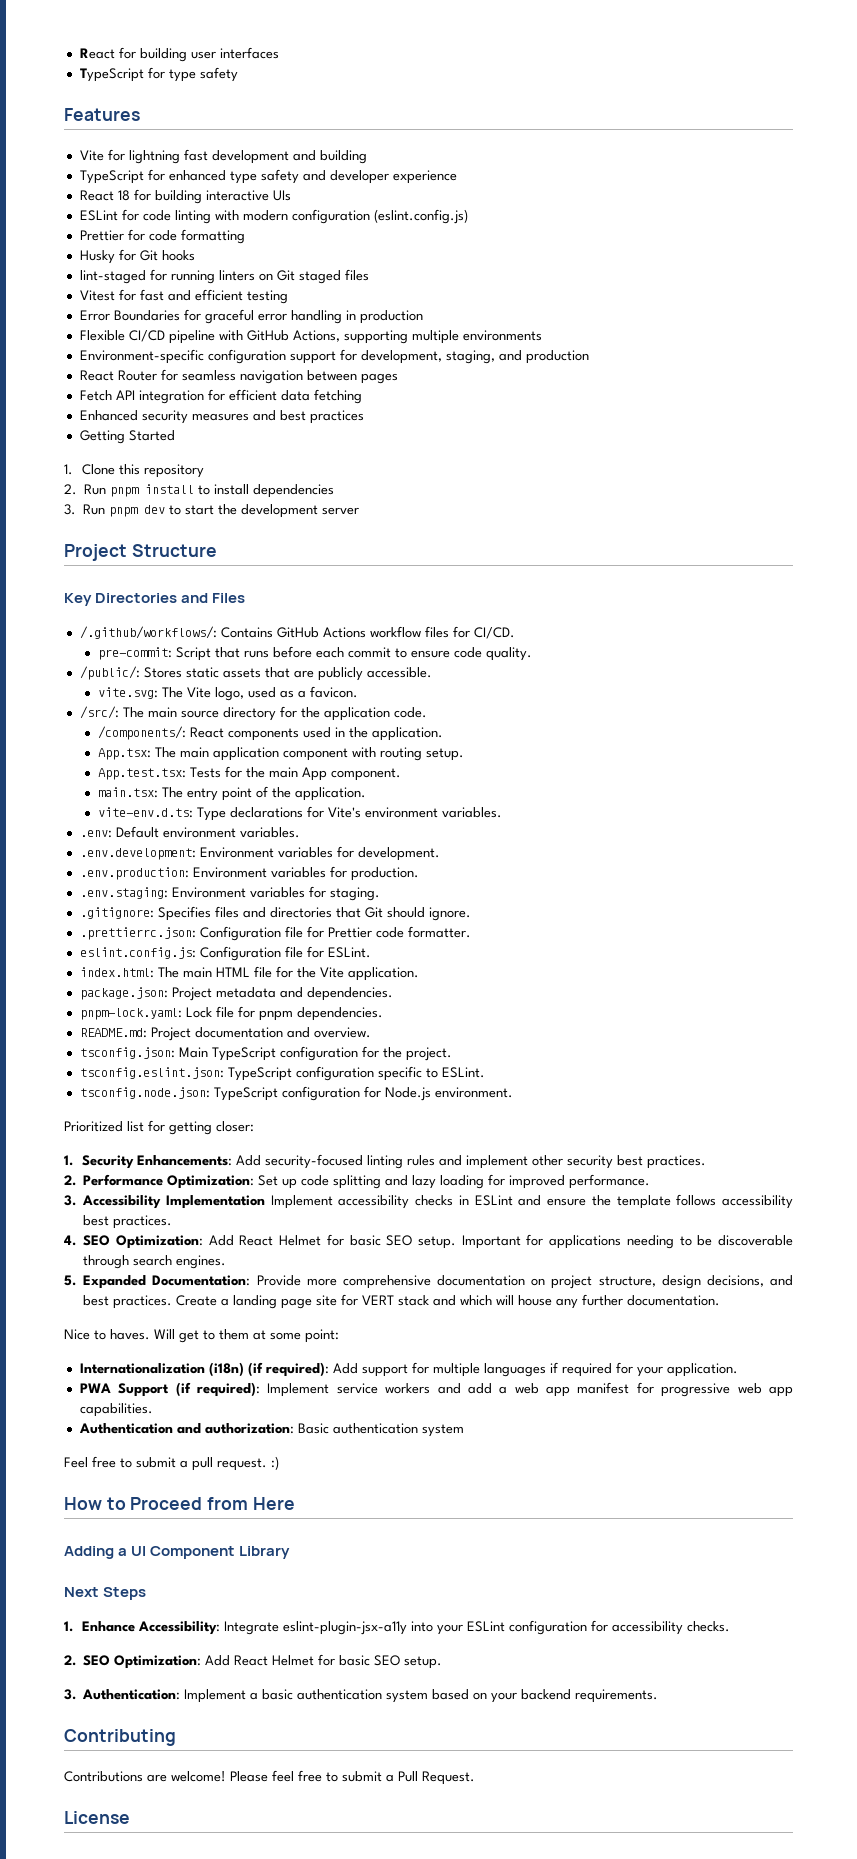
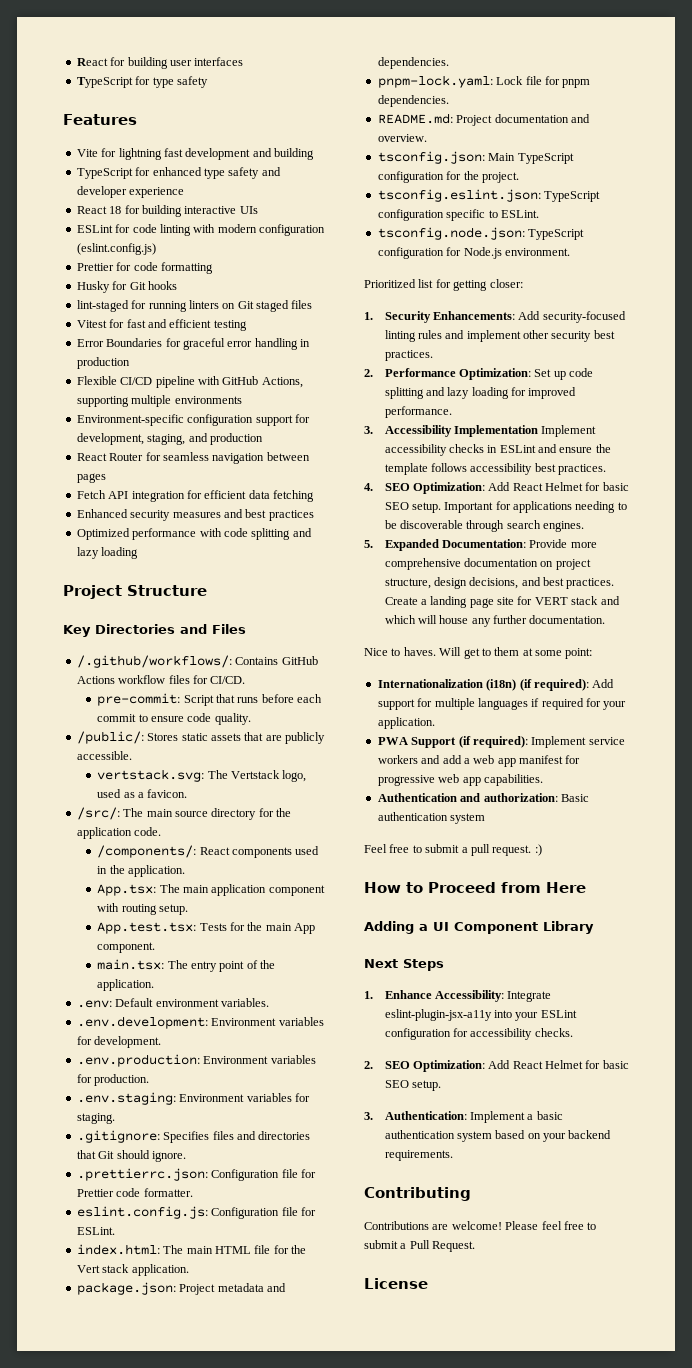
[79,430,175,444] [64,464,205,478] [64,484,335,498] [64,504,360,518] Getting Started // 1. Clone this repository // 2. Run pnpm install to install dependencies // 3. Run pnpm dev to start the development server -> [76,528,312,540] [76,547,139,559] Optimized performance with code splitting and lazy loading
[98,687,212,699] vite.svg: The Vite -> [97,769,281,782] vertstack.svg: The Vertstack
[98,806,503,821] // vite-env.d.ts: Type declarations for Vite's environment variables. -> (155, 985) none
[319,967,344,978] Vite -> [76,1264,130,1273] Vert stack

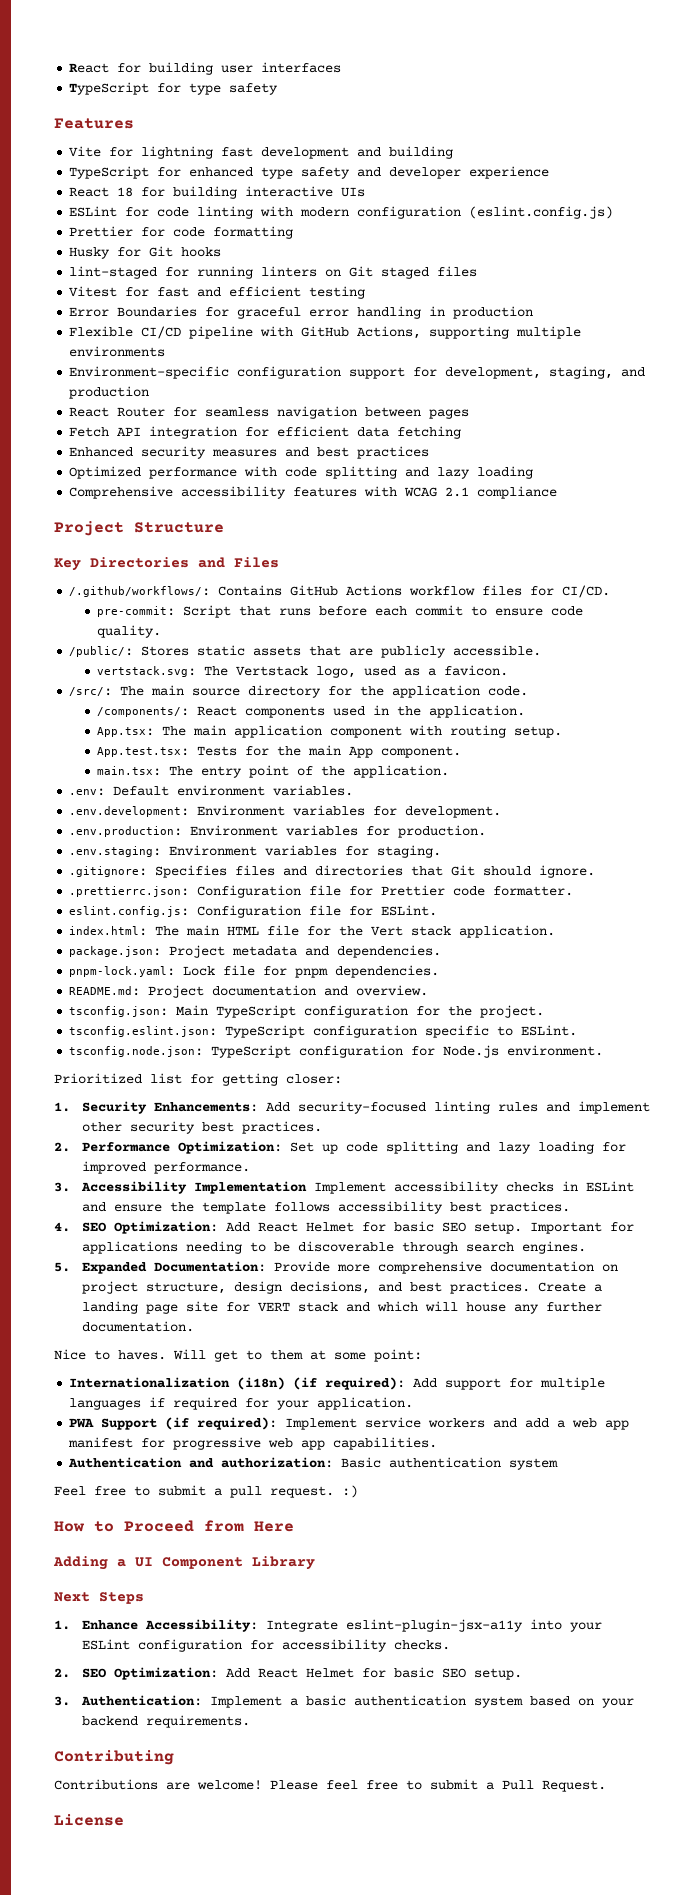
(139, 553) none -> [69,486,558,499] // Comprehensive accessibility features with WCAG 2.1 compliance

